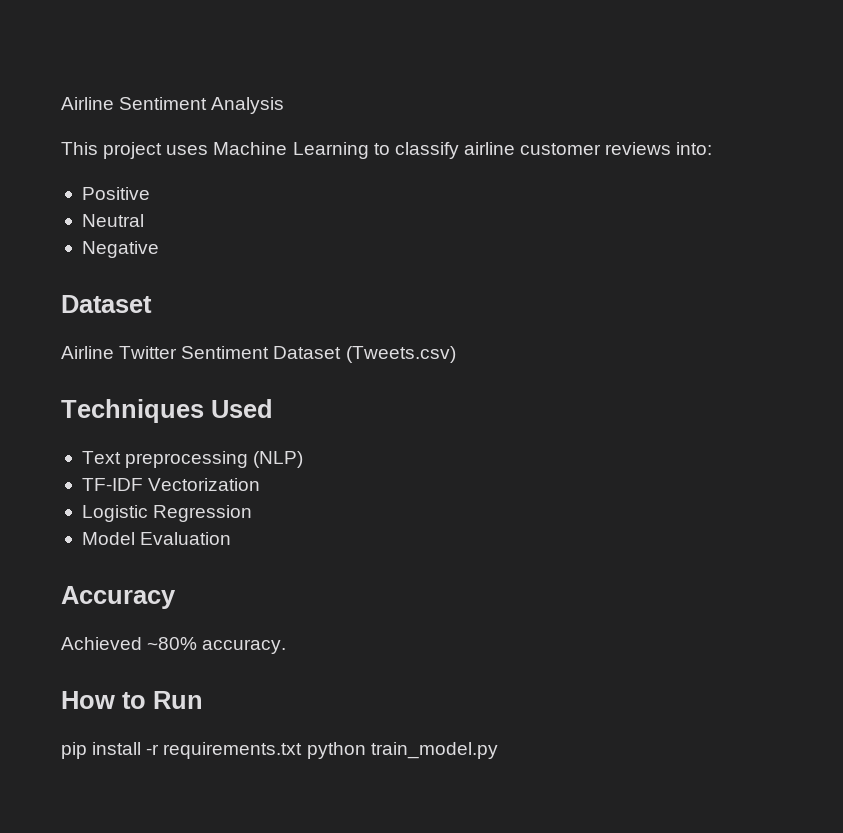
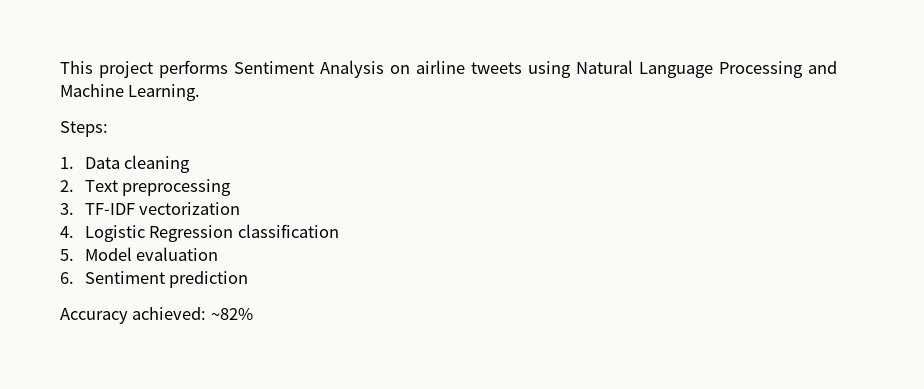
[61,97,114,110] Airline -> [60,60,228,78] This project performs
[61,142,713,159] [81,187,150,200] [81,214,144,227] [81,241,159,258] [61,295,152,313] [61,346,456,363] [61,399,273,423] [81,451,304,468] [81,478,261,491] [81,505,253,522] [81,532,232,545] [61,586,176,609] [61,637,287,654] [61,691,203,709] [61,742,498,759] // This project uses Machine Learning to classify airline customer reviews into: // Positive // Neutral // Negative // Dataset // Airline Twitter Sentiment Dataset (Tweets.csv) // Techniques Used // Text preprocessing (NLP) // TF-IDF Vectorization // Logistic Regression // Model Evaluation // Accuracy // Achieved ~80% accuracy. // How to Run // pip install -r requirements.txt python train_model.py -> [390,60,837,78] [60,84,201,101] [60,121,108,137] [60,155,191,173] [60,179,232,196] [60,202,241,215] [60,224,339,242] [60,247,219,261] [60,271,249,288] [60,307,253,324] on airline tweets using Natural Language Processing and Machine Learning. // Steps: // 1. Data cleaning // 2. Text preprocessing // 3. TF-IDF vectorization // 4. Logistic Regression classification // 5. Model evaluation // 6. Sentiment prediction // Accuracy achieved: ~82%

